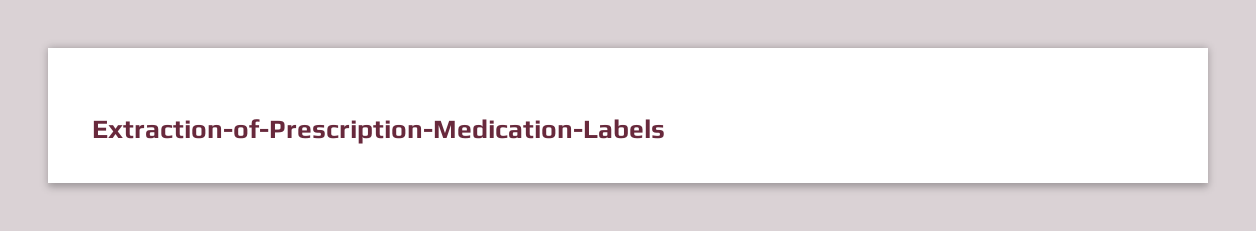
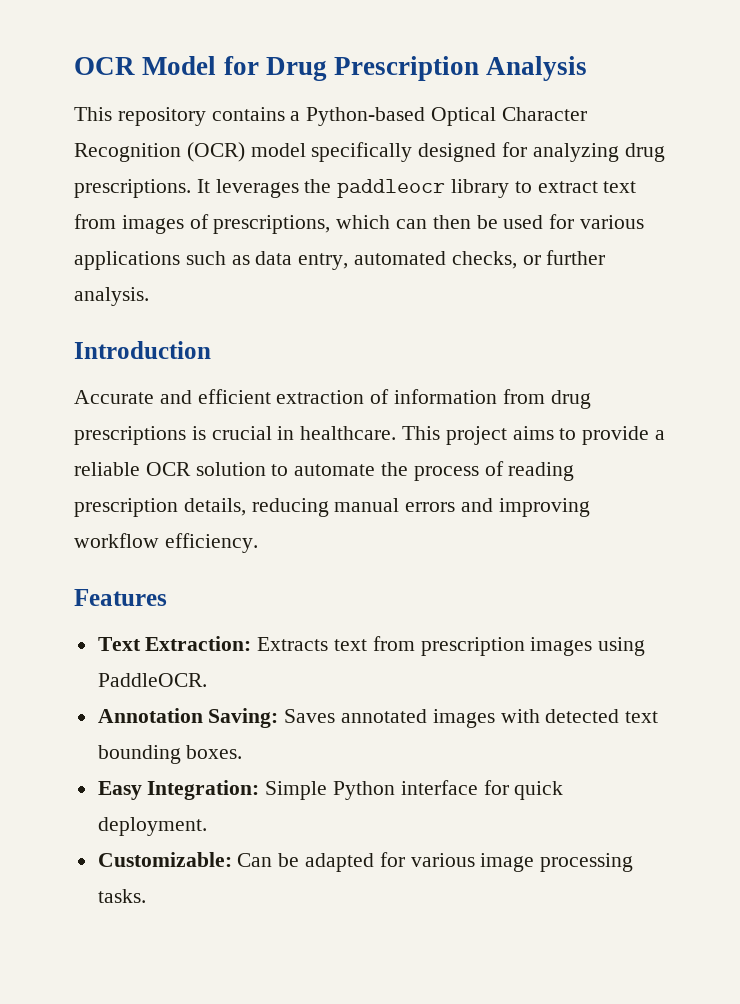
[92,119,665,144] Extraction-of-Prescription-Medication-Labels -> [74,56,588,81] [74,107,587,126] [74,142,665,162] [74,179,637,198] [74,214,645,234] [74,250,606,270] [74,287,149,306] [74,341,211,359] [74,389,591,409] [74,426,666,445] [74,461,575,481] [74,498,590,517] [74,533,258,553] [74,589,167,606] [97,636,646,656] [97,673,207,687] [97,708,659,728] [97,745,243,764] [97,780,564,800] [97,817,207,836] [97,852,634,872] [97,889,146,903] OCR Model for Drug Prescription Analysis // This repository contains a Python-based Optical Character Recognition (OCR) model specifically designed for analyzing drug prescriptions. It leverages the paddleocr library to extract text from images of prescriptions, which can then be used for various applications such as data entry, automated checks, or further analysis. // Introduction // Accurate and efficient extraction of information from drug prescriptions is crucial in healthcare. This project aims to provide a reliable OCR solution to automate the process of reading prescription details, reducing manual errors and improving workflow efficiency. // Features // Text Extraction: Extracts text from prescription images using PaddleOCR. // Annotation Saving: Saves annotated images with detected text bounding boxes. // Easy Integration: Simple Python interface for quick deployment. // Customizable: Can be adapted for various image processing tasks.

